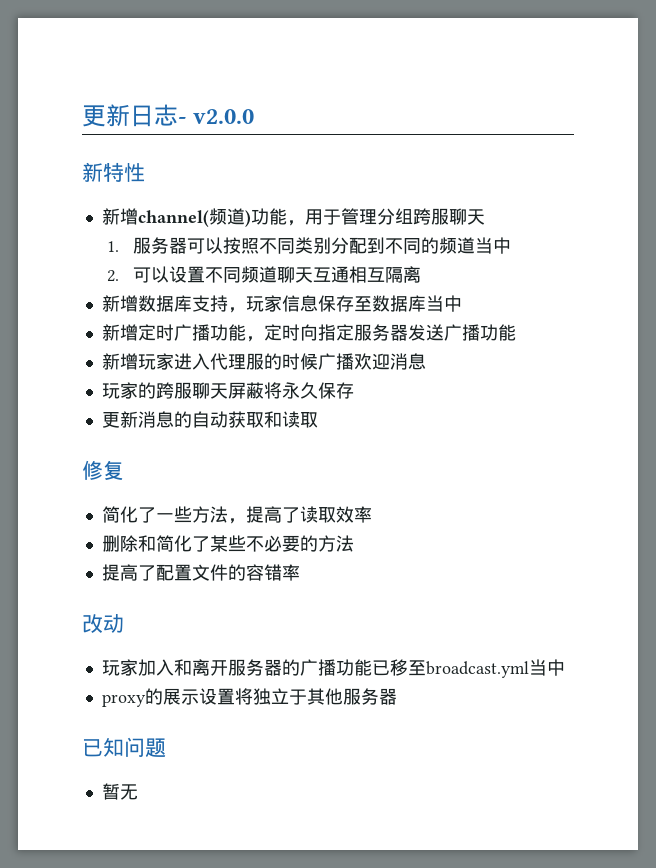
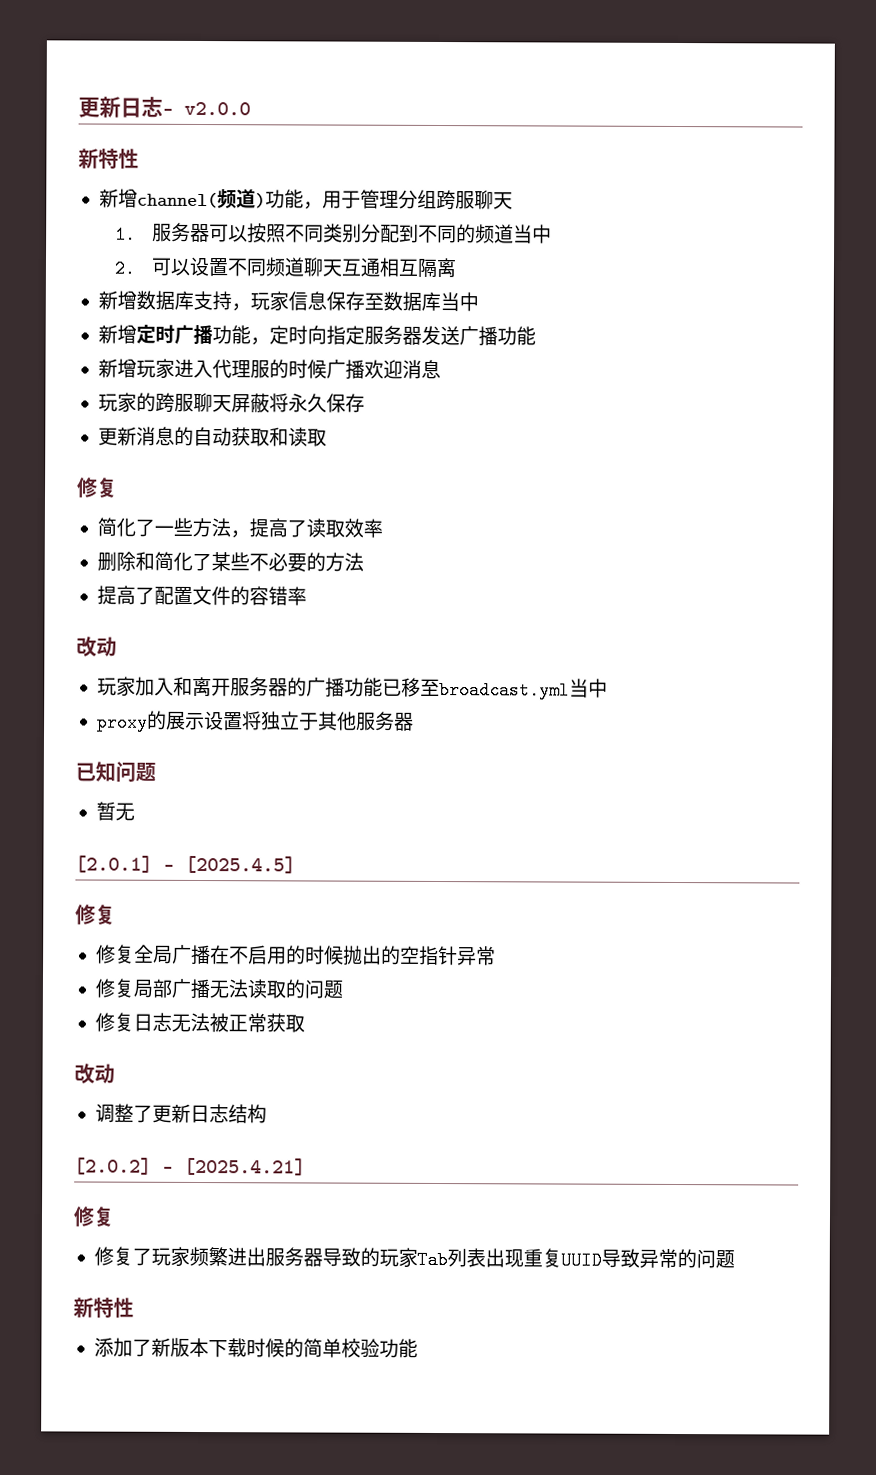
(138, 792) none -> [75,855,296,874] [75,904,116,925] [95,944,496,966] [94,978,343,1000] [94,1012,305,1033] [74,1063,115,1084] [94,1103,267,1124] [74,1157,306,1176] [73,1206,115,1227] [93,1246,735,1270] [73,1297,134,1319] [93,1337,418,1358] // [2.0.1] - [2025.4.5] // 修复 // 修复全局广播在不启用的时候抛出的空指针异常 // 修复局部广播无法读取的问题 // 修复日志无法被正常获取 // 改动 // 调整了更新日志结构 // [2.0.2] - [2025.4.21] // 修复 // 修复了玩家频繁进出服务器导致的玩家Tab列表出现重复UUID导致异常的问题 // 新特性 // 添加了新版本下载时候的简单校验功能

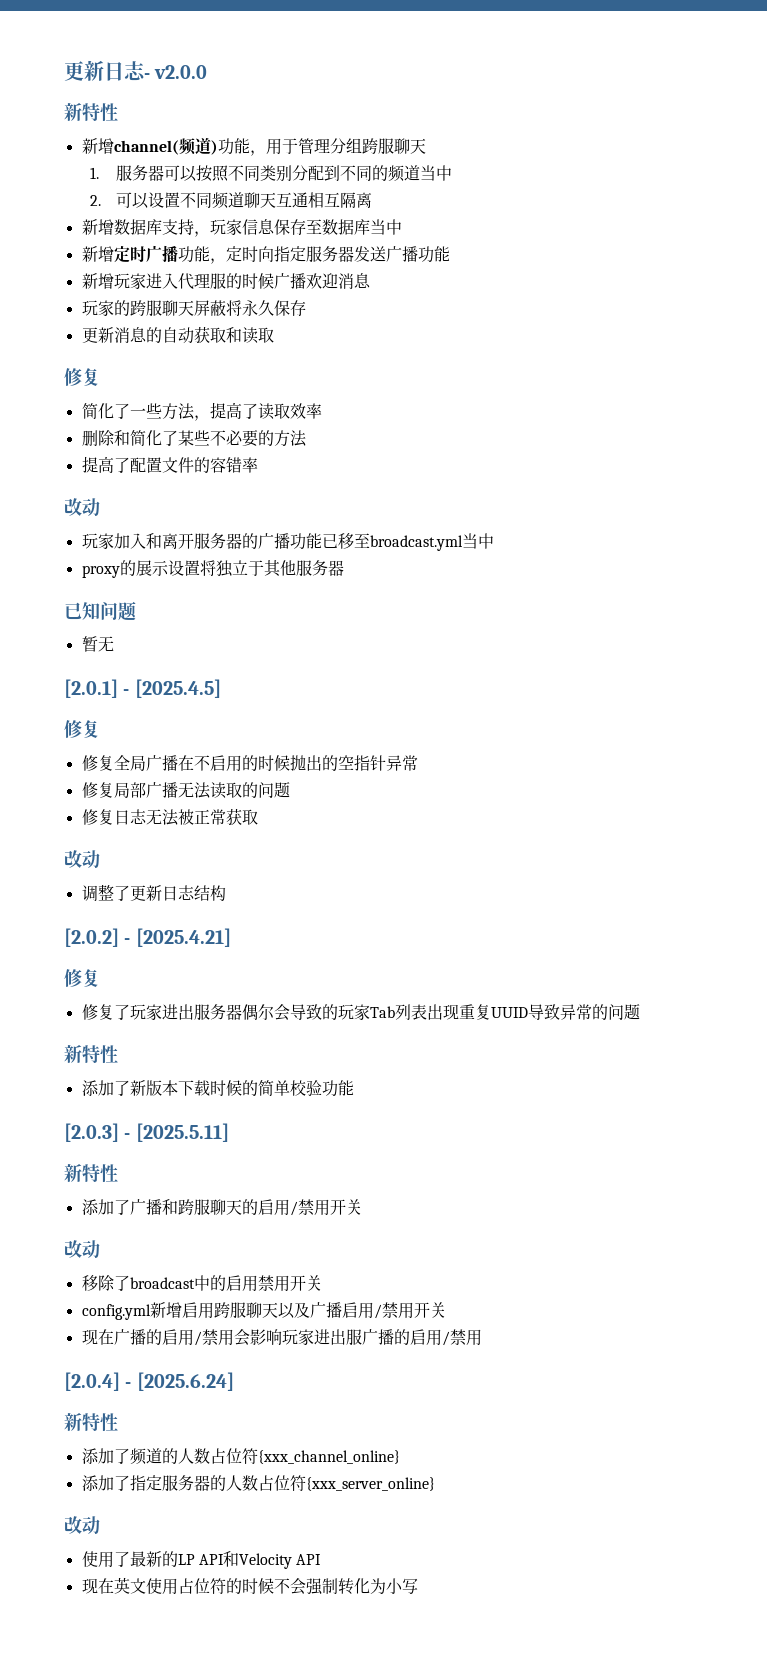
[188,1246,228,1267] 频繁 -> (162, 1012) none
(323, 1257) none -> [241,1004,290,1021] 偶尔会
(418, 1348) none -> [64,1123,229,1142] [64,1164,118,1183] [81,1199,362,1216] [64,1240,100,1258] [81,1275,322,1292] [81,1302,446,1320] [81,1329,482,1346] [64,1372,234,1391] [64,1413,118,1432] [81,1448,400,1465] [81,1475,435,1491] [64,1516,100,1534] [81,1551,322,1569] [81,1577,418,1595] // [2.0.3] - [2025.5.11] // 新特性 // 添加了广播和跨服聊天的启用/禁用开关 // 改动 // 移除了broadcast中的启用禁用开关 // config.yml新增启用跨服聊天以及广播启用/禁用开关 // 现在广播的启用/禁用会影响玩家进出服广播的启用/禁用 // [2.0.4] - [2025.6.24] // 新特性 // 添加了频道的人数占位符{xxx_channel_online} // 添加了指定服务器的人数占位符{xxx_server_online} // 改动 // 使用了最新的LP API和Velocity API // 现在英文使用占位符的时候不会强制转化为小写

